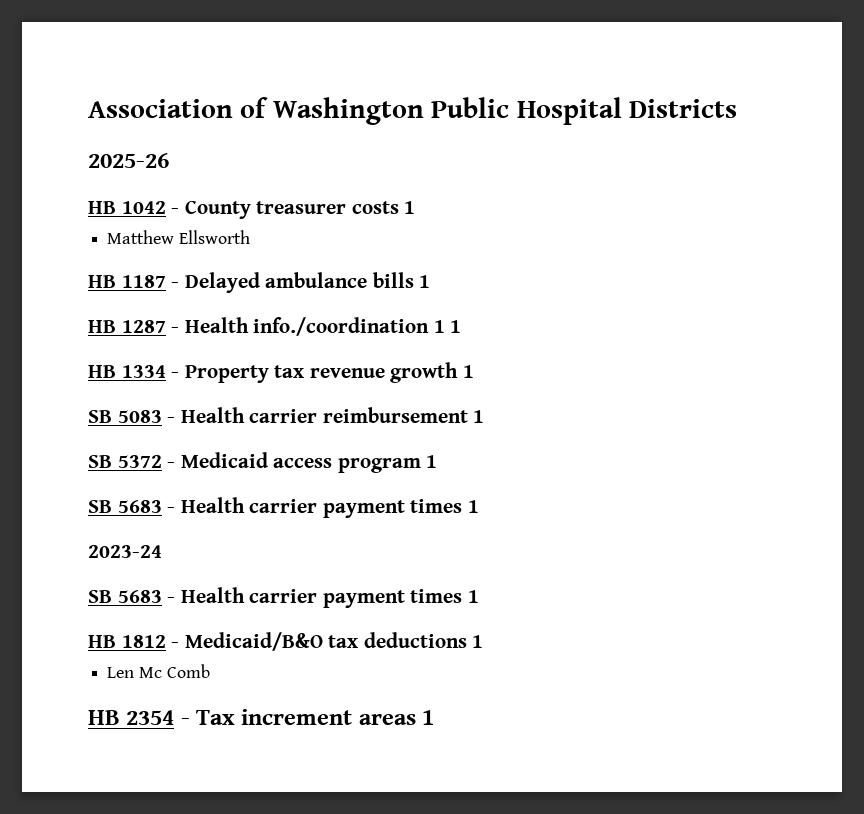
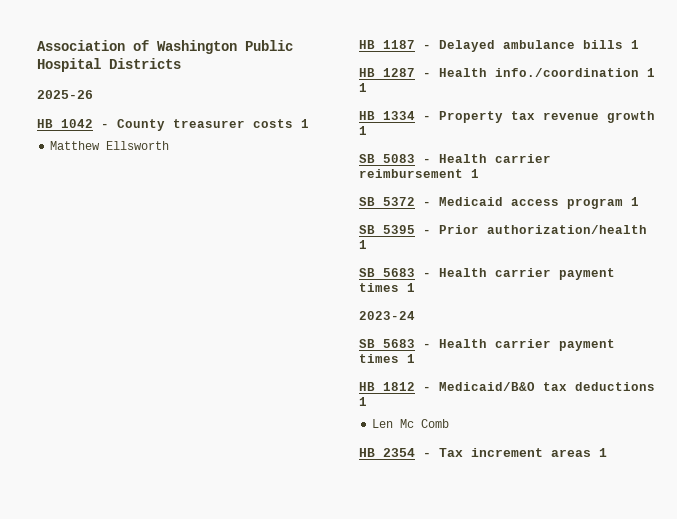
(438, 461) none -> [359,225,647,234] [359,240,367,249] // SB 5395 - Prior authorization/health 1

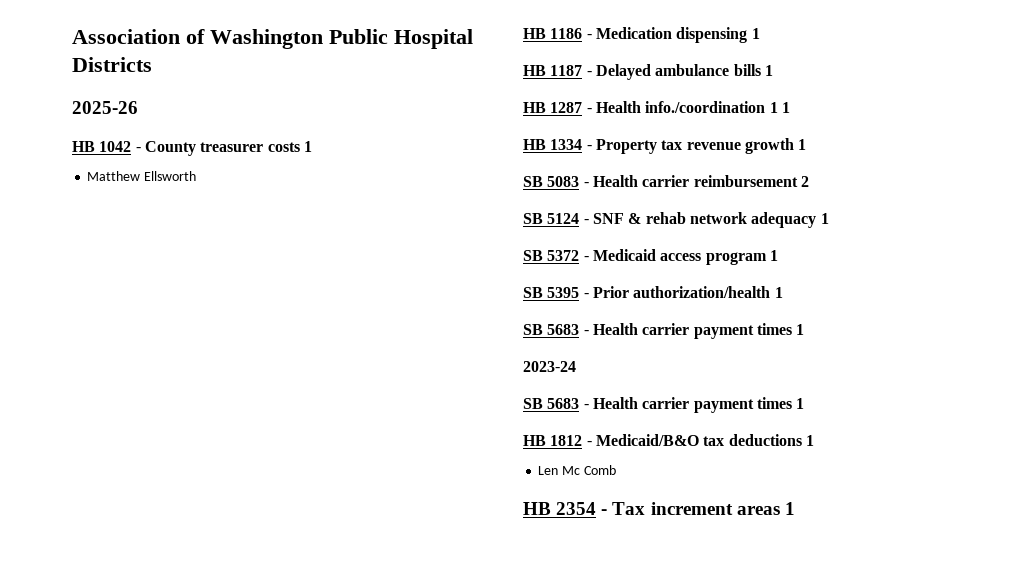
(170, 145) none -> [523,27,760,43] // HB 1186 - Medication dispensing 1
(463, 173) none -> [800,176,809,187] [523,212,817,228] 2 // SB 5124 - SNF & rehab network adequacy

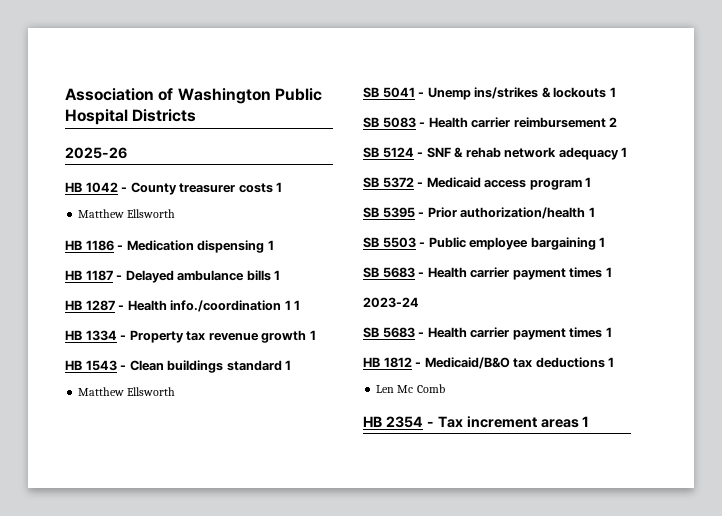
(807, 144) none -> [65,360,292,373] [78,387,176,396] [363,87,616,100] // HB 1543 - Clean buildings standard 1 // Matthew Ellsworth // SB 5041 - Unemp ins/strikes & lockouts 1
(783, 292) none -> [363,237,606,250] // SB 5503 - Public employee bargaining 1

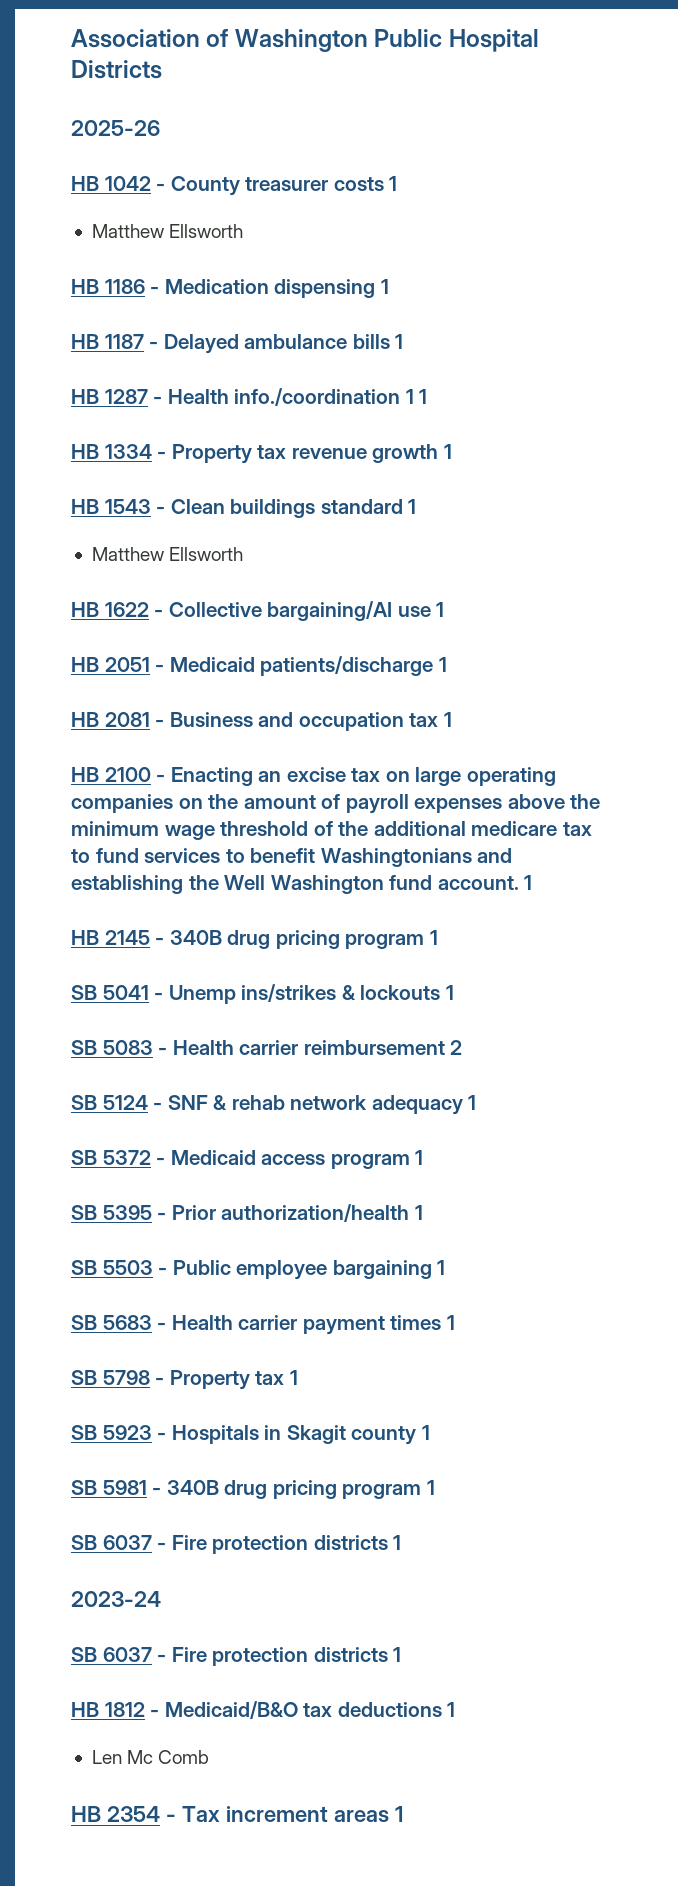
(176, 391) none -> [71,601,445,621] [71,656,447,676] [71,712,452,731] [71,767,556,786] [71,794,601,814] [71,821,592,840] [71,848,513,867] [71,875,533,894] [71,930,438,949] // HB 1622 - Collective bargaining/AI use 1 // HB 2051 - Medicaid patients/discharge 1 // HB 2081 - Business and occupation tax 1 // HB 2100 - Enacting an excise tax on large operating companies on the amount of payroll expenses above the minimum wage threshold of the additional medicare tax to fund services to benefit Washingtonians and establishing the Well Washington fund account. 1 // HB 2145 - 340B drug pricing program 1
[363,297,419,308] [363,327,603,340] 2023-24 // SB 5683 - Health carrier payment times -> [71,1370,298,1390] [71,1425,430,1445] [71,1480,435,1499] [71,1535,402,1554] [71,1591,161,1607] [71,1647,388,1666] SB 5798 - Property tax 1 // SB 5923 - Hospitals in Skagit county 1 // SB 5981 - 340B drug pricing program 1 // SB 6037 - Fire protection districts 1 // 2023-24 // SB 6037 - Fire protection districts

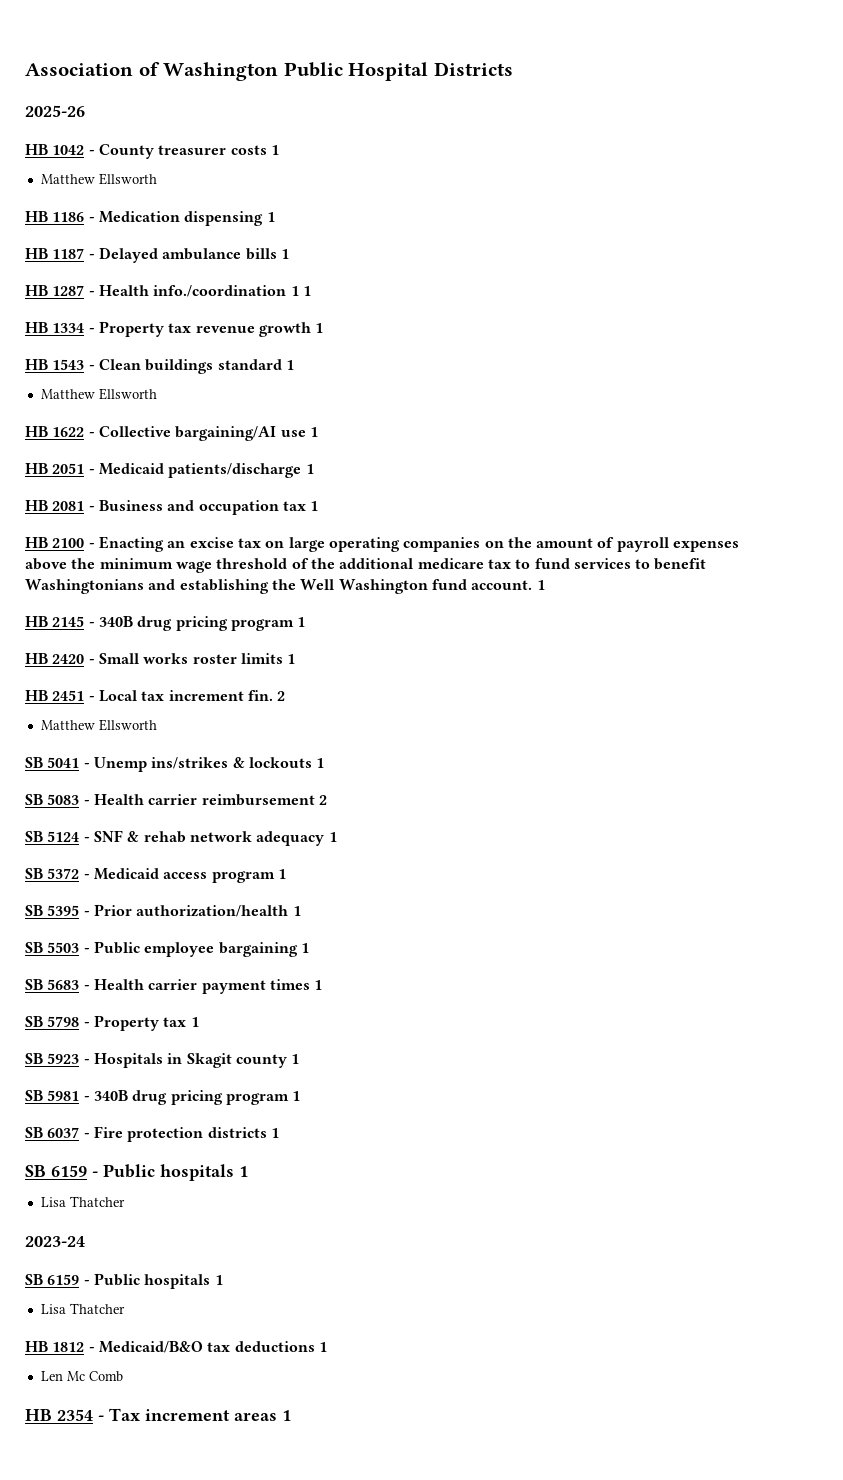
(438, 937) none -> [25,653,296,664] [25,690,286,702] [40,719,157,731] // HB 2420 - Small works roster limits 1 // HB 2451 - Local tax increment fin. 2 // Matthew Ellsworth
[71,1591,161,1607] [71,1647,402,1666] 2023-24 // SB 6037 - Fire protection districts 1 -> [25,1164,248,1181] [40,1196,125,1207] [25,1236,85,1247] [25,1273,223,1289] [40,1303,125,1314] SB 6159 - Public hospitals 1 // Lisa Thatcher // 2023-24 // SB 6159 - Public hospitals 1 // Lisa Thatcher

